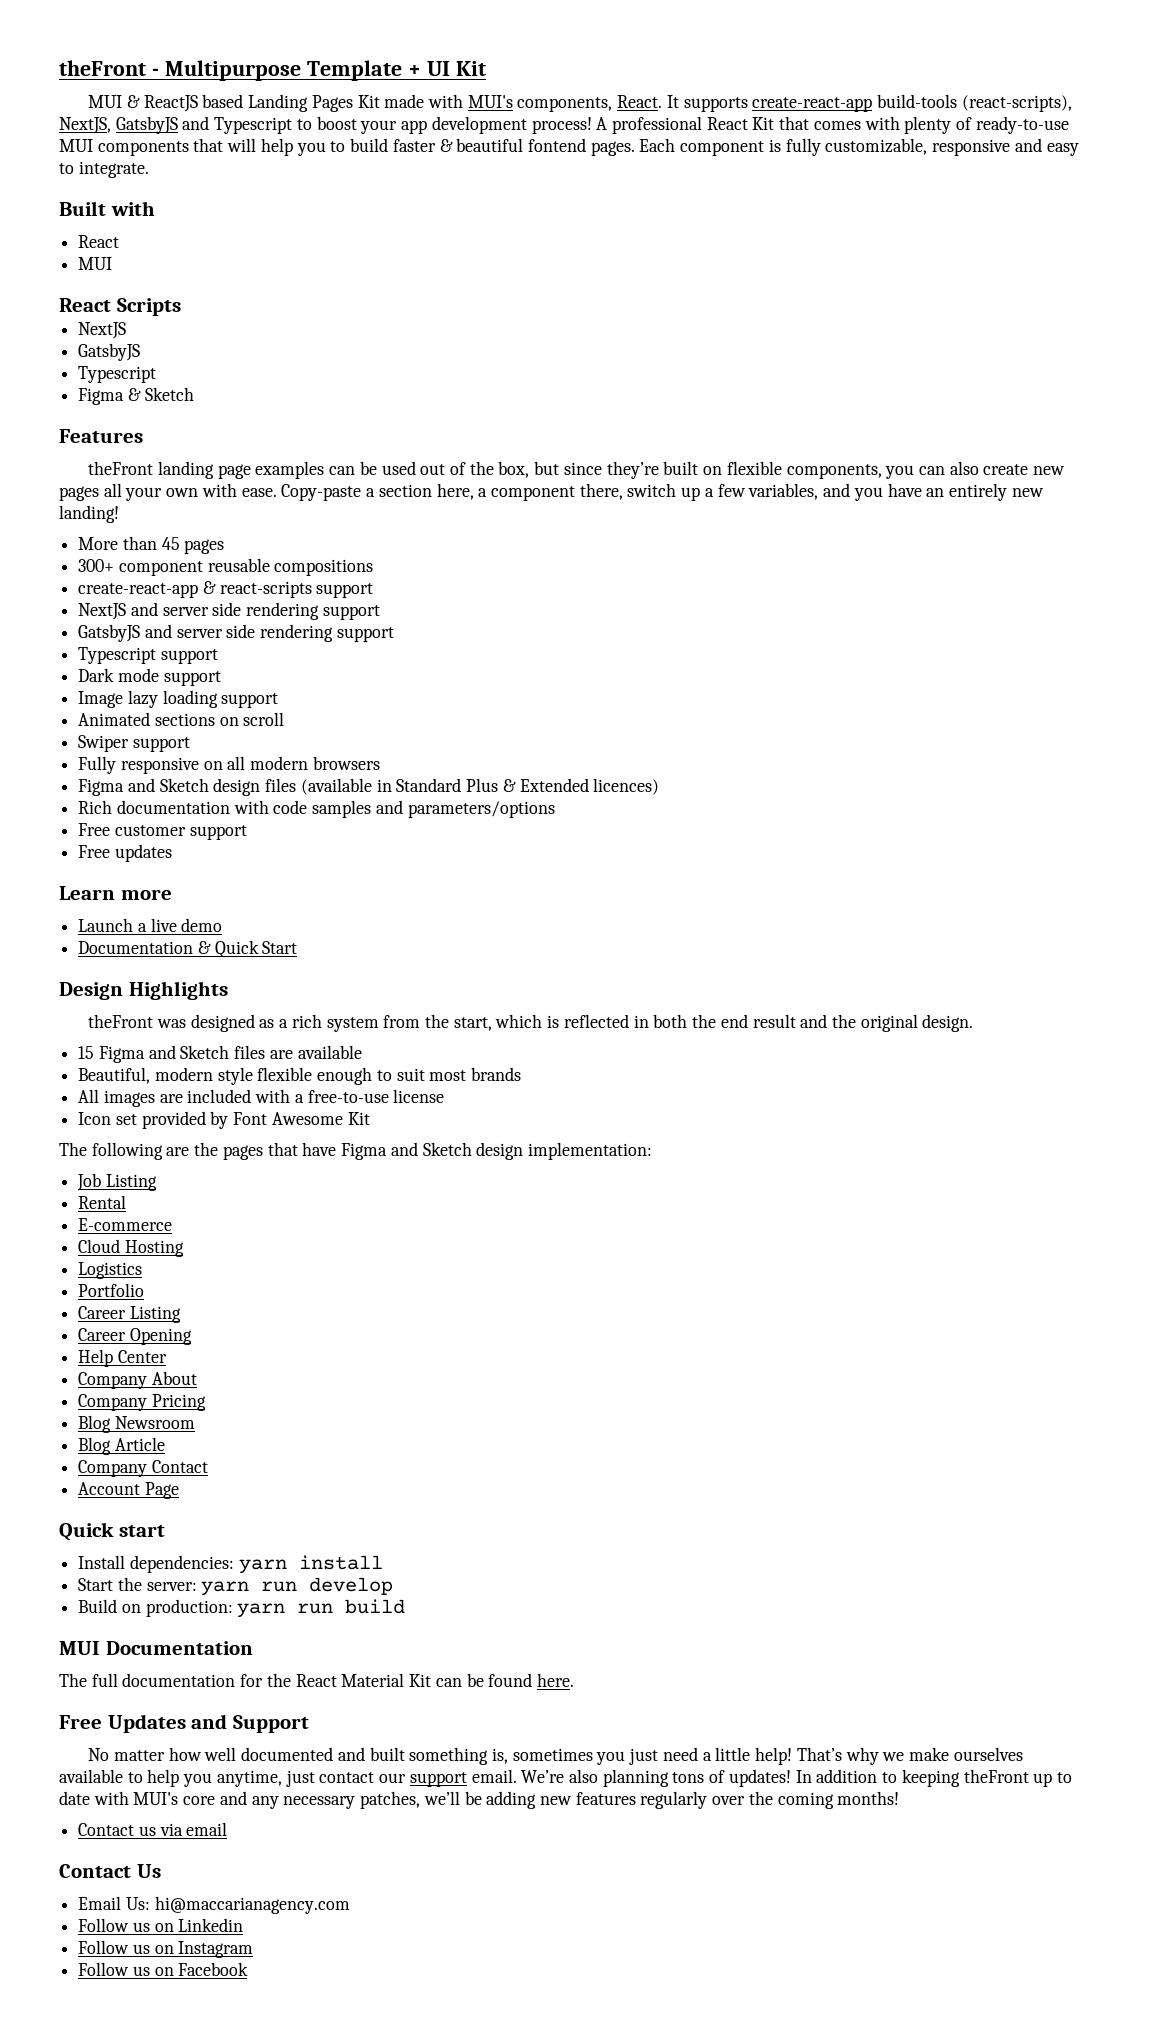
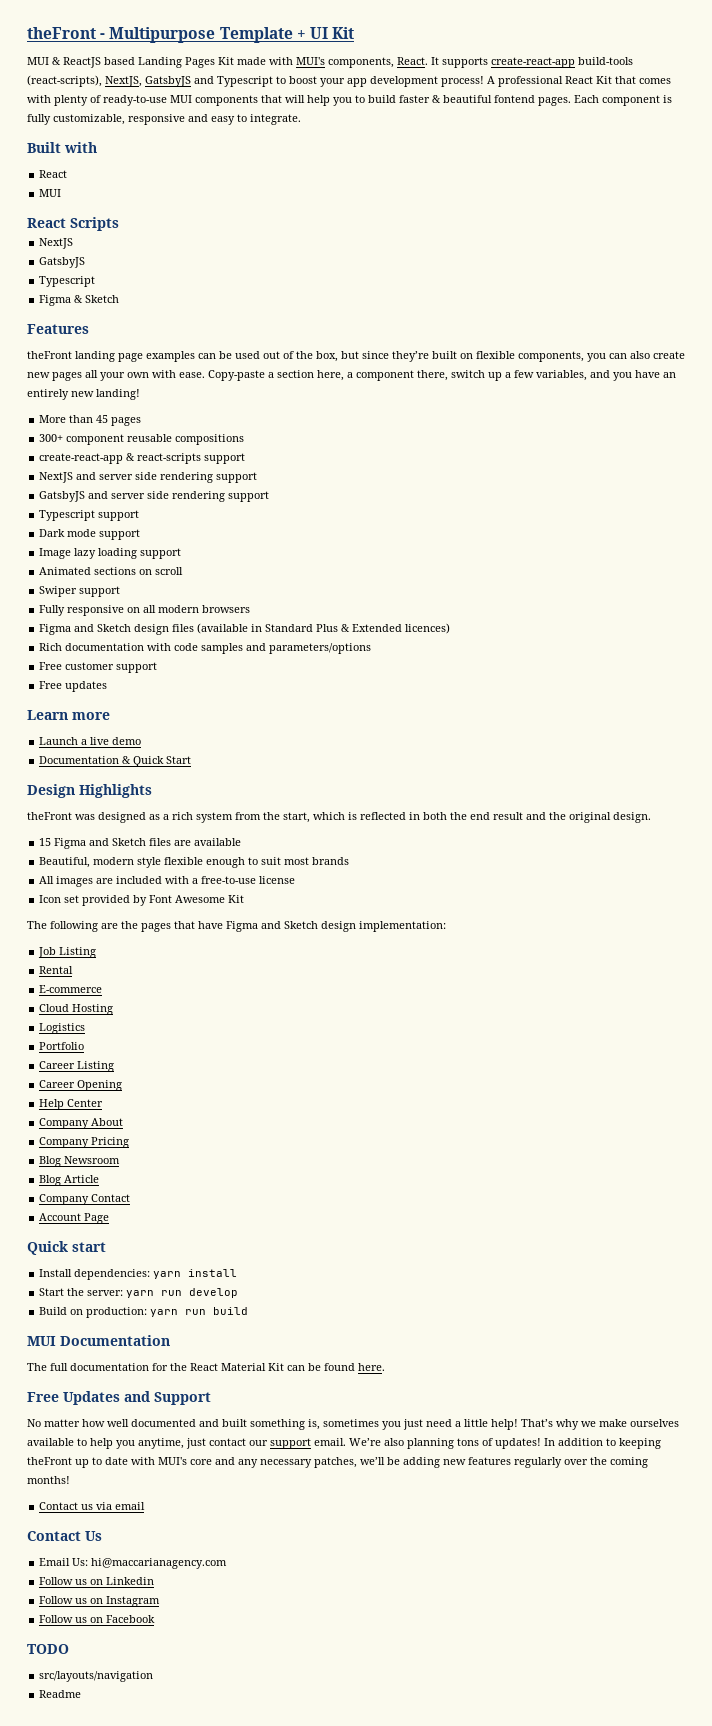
(249, 1969) none -> [27,1644,69,1654] [39,1671,154,1682] [39,1690,82,1698] // TODO // src/layouts/navigation // Readme

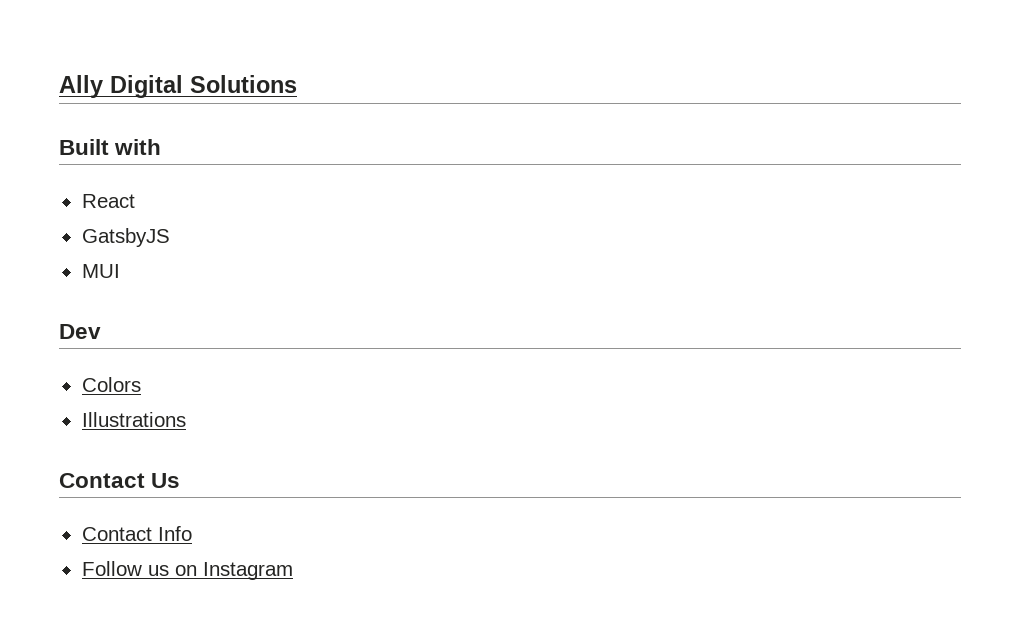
[27,27,355,43] [27,57,633,68] [27,75,671,87] [27,95,672,106] [27,114,301,125] theFront - Multipurpose Template + UI Kit // MUI & ReactJS based Landing Pages Kit made with MUI's components, React. It supports create-react-app build-tools (react-scripts), NextJS, GatsbyJS and Typescript to boost your app development process! A professional React Kit that comes with plenty of ready-to-use MUI components that will help you to build faster & beautiful fontend pages. Each component is fully customizable, responsive and easy to integrate. -> [59,75,297,98] Ally Digital Solutions
(68, 174) none -> [81,228,170,247] // GatsbyJS
[27,217,119,231] [39,238,74,249] [39,257,86,268] [39,276,96,287] [39,295,120,306] [27,324,89,334] [27,351,685,362] [27,370,676,381] [27,389,140,400] [39,415,142,426] [39,434,245,445] [39,453,246,464] [39,472,258,483] [39,491,270,502] [39,510,140,521] [39,529,141,540] [39,548,182,559] [39,567,184,575] [39,586,121,597] [39,605,251,616] [39,623,451,635] [39,643,372,654] [39,662,158,673] [39,681,108,692] [27,710,110,720] [39,737,142,745] [39,756,192,767] [27,784,152,798] [27,812,651,823] [39,838,242,849] [39,857,350,868] [39,876,296,887] [39,895,245,906] [27,921,446,932] [38,947,97,958] [39,966,74,974] [39,985,103,993] [39,1004,114,1015] [39,1023,86,1034] [39,1042,85,1050] [39,1061,115,1072] [39,1080,123,1091] [39,1099,104,1110] [39,1118,124,1129] [39,1137,130,1148] [39,1156,121,1167] [39,1175,100,1186] [39,1194,131,1205] [39,1213,110,1224] [27,1241,106,1255] [39,1269,238,1280] [39,1288,239,1298] [39,1307,249,1318] [27,1335,170,1346] [27,1363,385,1371] [27,1391,211,1405] [27,1419,679,1430] [27,1438,661,1449] [27,1457,648,1468] [27,1476,70,1484] [39,1502,146,1510] [27,1531,102,1541] [39,1558,228,1569] [39,1577,155,1585] [39,1596,161,1607] [39,1615,156,1623] [27,1644,69,1654] [39,1671,154,1682] [39,1690,82,1698] React Scripts // NextJS // GatsbyJS // Typescript // Figma & Sketch // Features // theFront landing page examples can be used out of the box, but since they’re built on flexible components, you can also create new pages all your own with ease. Copy-paste a section here, a component there, switch up a few variables, and you have an entirely new landing! // More than 45 pages // 300+ component reusable compositions // create-react-app & react-scripts support // NextJS and server side rendering support // GatsbyJS and server side rendering support // Typescript support // Dark mode support // Image lazy loading support // Animated sections on scroll // Swiper support // Fully responsive on all modern browsers // Figma and Sketch design files (available in Standard Plus & Extended licences) // Rich documentation with code samples and parameters/options // Free customer support // Free updates // Learn more // Launch a live demo // Documentation & Quick Start // Design Highlights // theFront was designed as a rich system from the start, which is reflected in both the end result and the original design. // 15 Figma and Sketch files are available // Beautiful, modern style flexible enough to suit most brands // All images are included with a free-to-use license // Icon set provided by Font Awesome Kit // The following are the pages that have Figma and Sketch design implementation: // Job Listing // Rental // E-commerce // Cloud Hosting // Logistics // Portfolio // Career Listing // Career Opening // Help Center // Company About // Company Pricing // Blog Newsroom // Blog Article // Company Contact // Account Page // Quick start // Install dependencies: yarn install // Start the server: yarn run develop // Build on production: yarn run build // MUI Documentation // The full documentation for the React Material Kit can be found here. // Free Updates and Support // No matter how well documented and built something is, sometimes you just need a little help! That’s why we make ourselves available to help you anytime, just contact our support email. We’re also planning tons of updates! In addition to keeping theFront up to date with MUI's core and any necessary patches, we’ll be adding new features regularly over the coming months! // Contact us via email // Contact Us // Email Us: hi@maccarianagency.com // Follow us on Linkedin // Follow us on Instagram // Follow us on Facebook // TODO // src/layouts/navigation // Readme -> [59,324,101,339] [81,377,141,392] [81,412,186,427] [59,473,181,488] [81,526,192,541] [81,561,293,580] Dev // Colors // Illustrations // Contact Us // Contact Info // Follow us on Instagram

